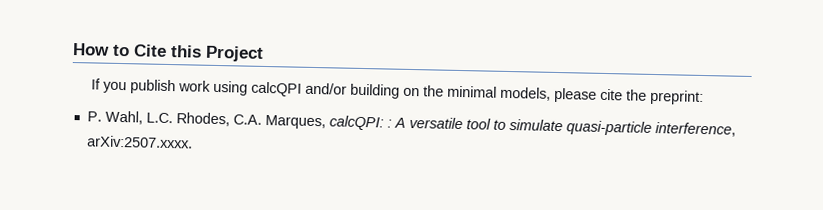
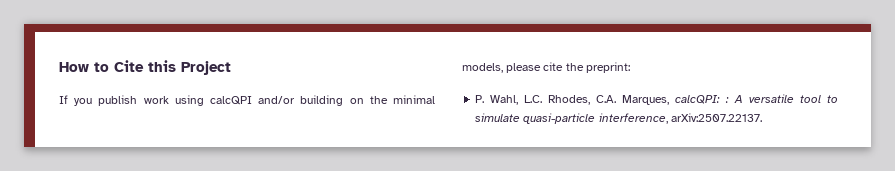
[86,135,193,149] arXiv:2507.xxxx. -> [670,113,762,122] arXiv:2507.22137.

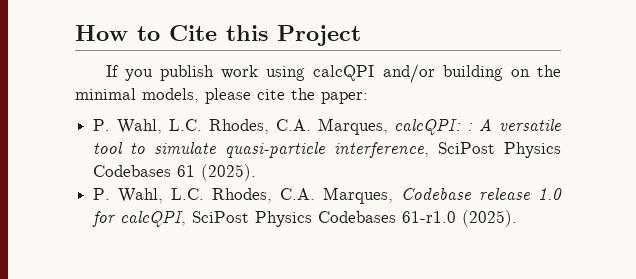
[585,62,630,73] preprint: -> [321,92,368,104] paper:
[670,113,762,122] arXiv:2507.22137. -> [438,142,561,158] [93,164,257,181] [93,187,562,204] [92,210,518,227] SciPost Physics Codebases 61 (2025). // P. Wahl, L.C. Rhodes, C.A. Marques, Codebase release 1.0 for calcQPI, SciPost Physics Codebases 61-r1.0 (2025).

